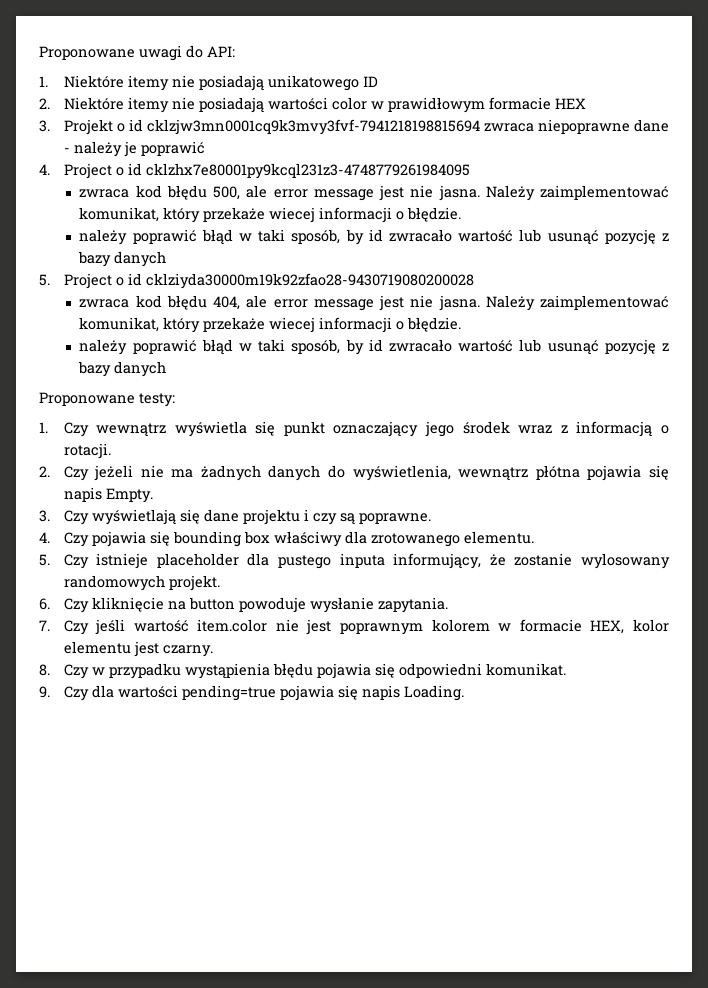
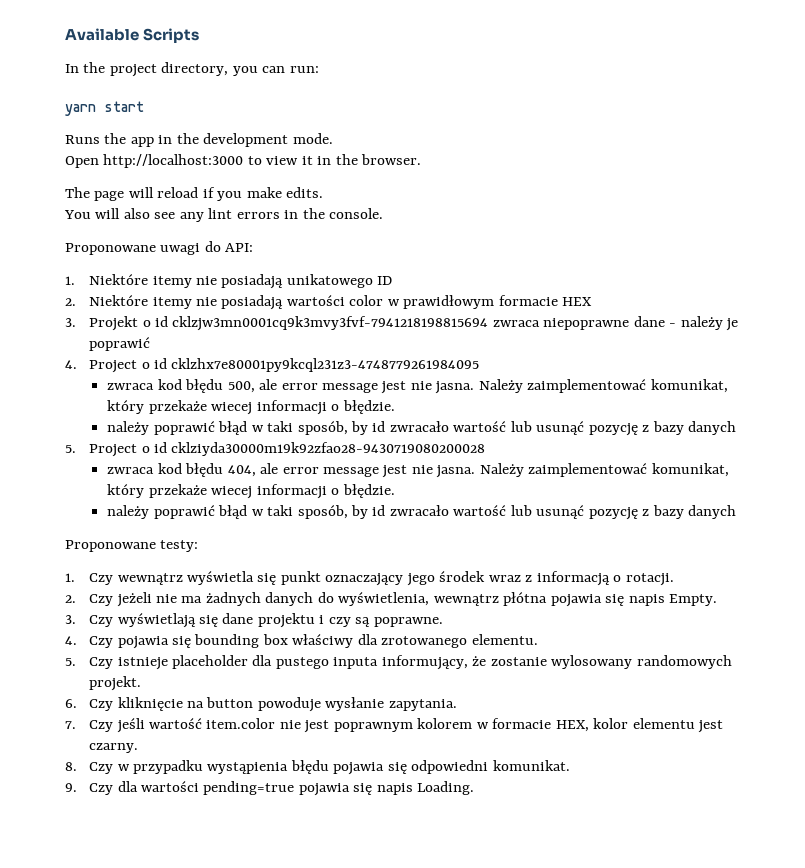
(39, 53) none -> [65,28,200,43] [65,62,319,77] [65,101,144,116] [65,133,333,147] [65,154,422,168] [65,187,324,201] [64,208,384,222] Available Scripts // In the project directory, you can run: // yarn start // Runs the app in the development mode. // Open http://localhost:3000 to view it in the browser. // The page will reload if you make edits. // You will also see any lint errors in the console. //

